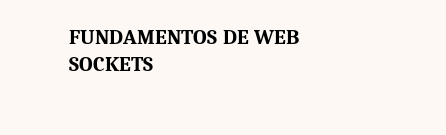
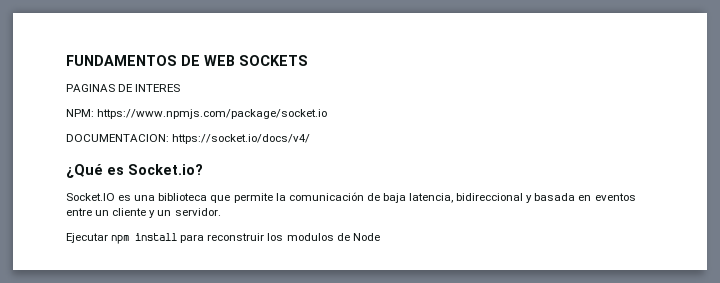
(153, 64) none -> [66,84,181,92] [66,109,328,119] [66,134,311,144] [66,164,203,178] [66,192,636,203] [66,208,221,218] [66,233,380,244] // PAGINAS DE INTERES // NPM: https://www.npmjs.com/package/socket.io // DOCUMENTACION: https://socket.io/docs/v4/ // ¿Qué es Socket.io? // Socket.IO es una biblioteca que permite la comunicación de baja latencia, bidireccional y basada en eventos entre un cliente y un servidor. // Ejecutar npm install para reconstruir los modulos de Node

